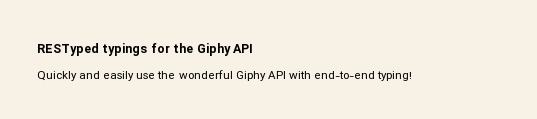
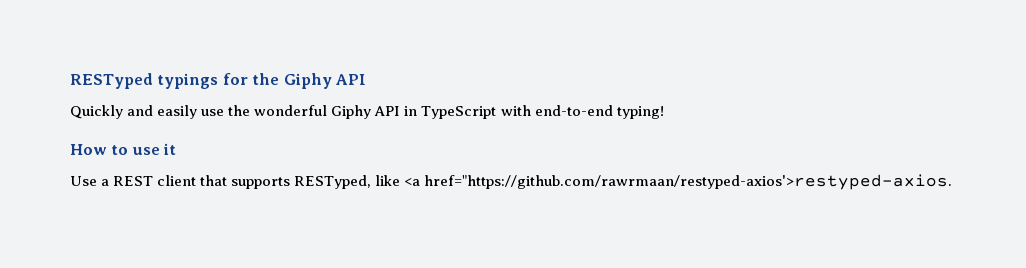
(286, 75) none -> [404,106,497,119] in TypeScript
(413, 76) none -> [70,143,177,155] [70,174,953,190] // How to use it // Use a REST client that supports RESTyped, like <a href="https://github.com/rawrmaan/restyped-axios'>restyped-axios.

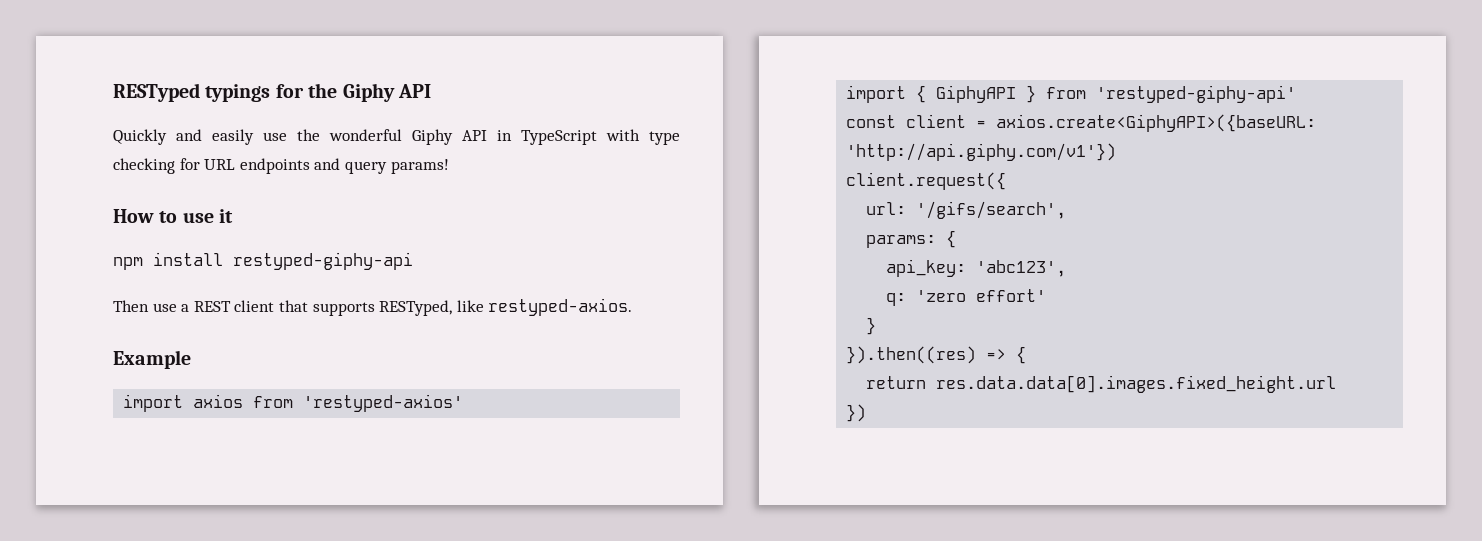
[534,105,664,119] end-to-end typing! -> [649,131,680,145] [113,158,449,174] type checking for URL endpoints and query params!
[70,176,97,186] Use -> [113,252,413,270] [113,300,177,312] npm install restyped-giphy-api // Then use
[404,174,953,190] <a href="https://github.com/rawrmaan/restyped-axios'>restyped-axios. -> [488,298,633,316] [113,350,191,369] [123,394,464,412] [846,85,1297,103] [846,114,1317,132] [846,143,1117,161] [846,172,1007,190] [866,201,1067,219] [866,230,957,248] [886,259,1067,277] [886,289,1047,306] [866,317,877,335] [846,346,1027,364] [866,375,1337,393] [846,404,867,422] restyped-axios. // Example // import axios from 'restyped-axios' // import { GiphyAPI } from 'restyped-giphy-api' // const client = axios.create<GiphyAPI>({baseURL: 'http://api.giphy.com/v1'}) // client.request({ // url: '/gifs/search', // params: { // api_key: 'abc123', // q: 'zero effort' // } // }).then((res) => { // return res.data.data[0].images.fixed_height.url // })

